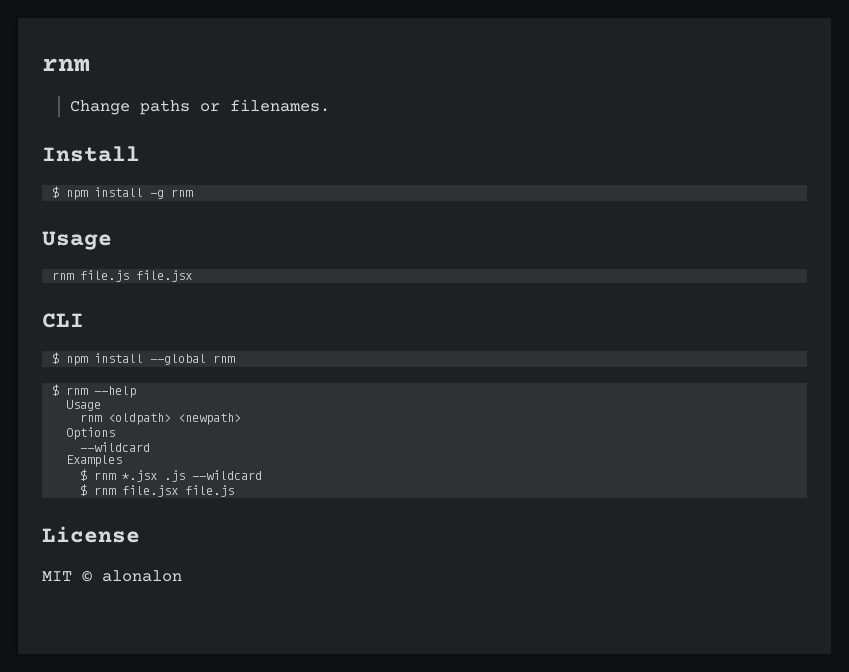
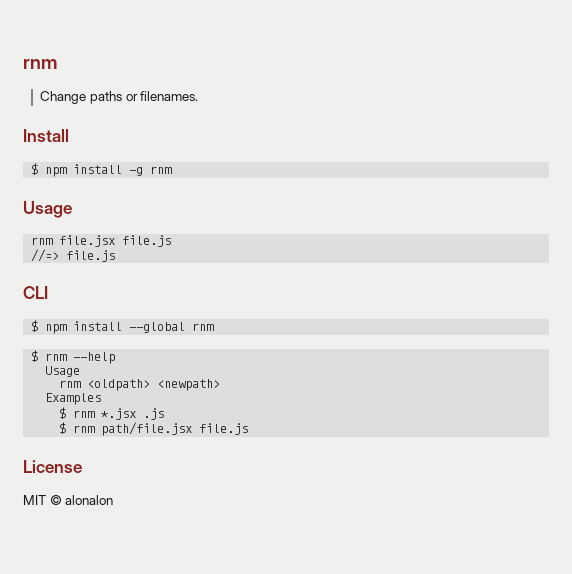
[80,270,193,282] file.js file.jsx -> [59,235,172,247] [31,249,116,262] file.jsx file.js // //=> file.js
[66,427,116,440] [80,442,151,452] // Options // --wildcard -> (221, 385) none
[192,470,263,480] [80,484,179,497] --wildcard // $ rnm file.jsx -> [59,422,193,436] // $ rnm path/file.jsx

